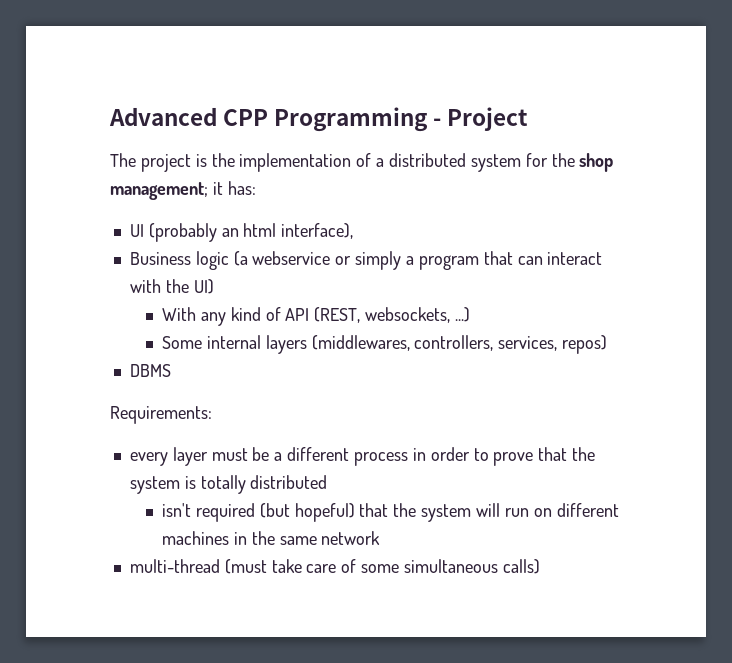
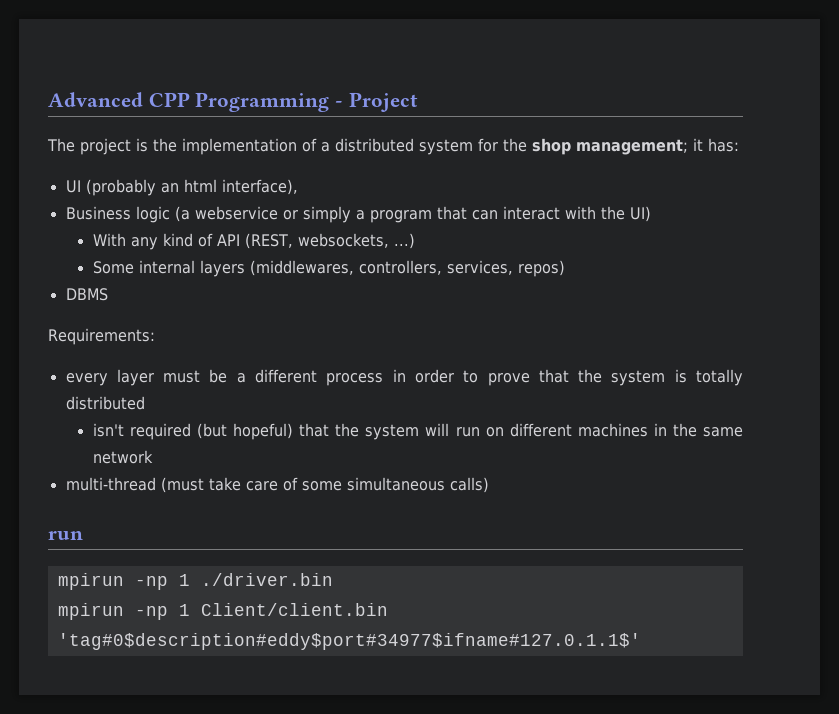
(540, 566) none -> [48,531,83,540] [57,573,333,590] [57,603,388,620] [57,633,641,650] // run // mpirun -np 1 ./driver.bin // mpirun -np 1 Client/client.bin 'tag#0$description#eddy$port#34977$ifname#127.0.1.1$'

